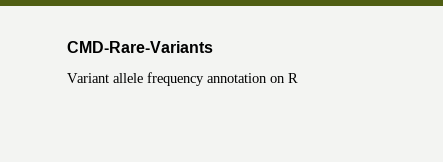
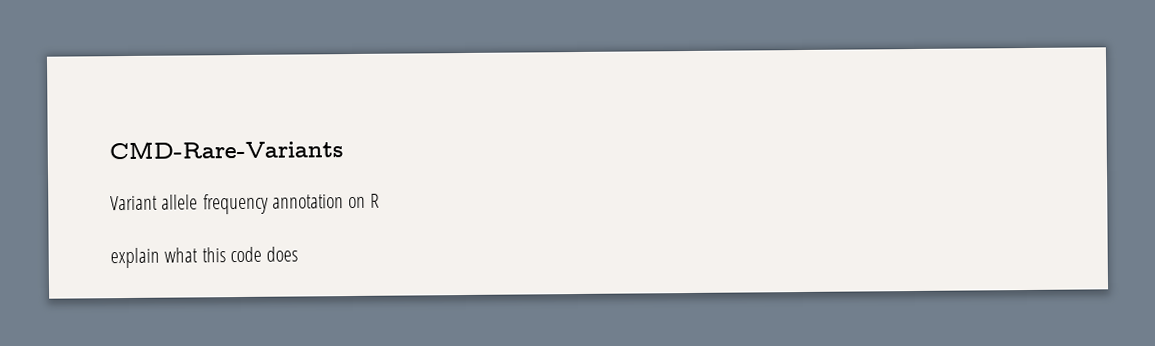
(298, 78) none -> [110,246,299,269] // explain what this code does

